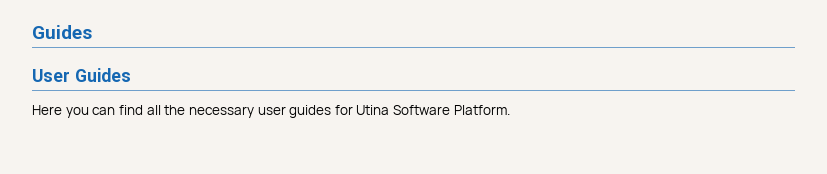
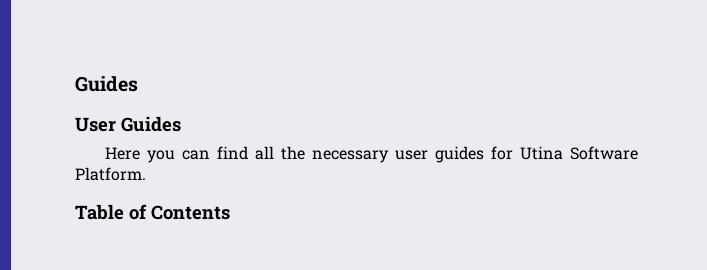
(510, 110) none -> [75,204,230,220] // Table of Contents

